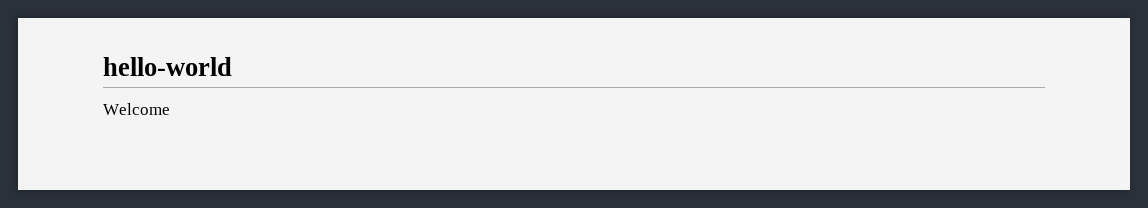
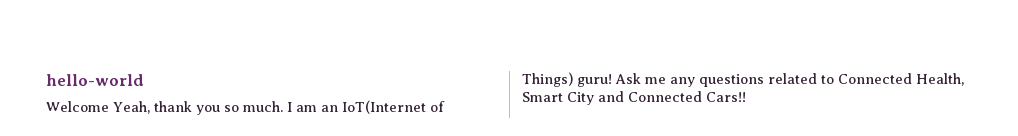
(170, 109) none -> [113,100,445,115] [522,72,964,87] [522,91,746,105] Yeah, thank you so much. I am an IoT(Internet of Things) guru! Ask me any questions related to Connected Health, Smart City and Connected Cars!!

